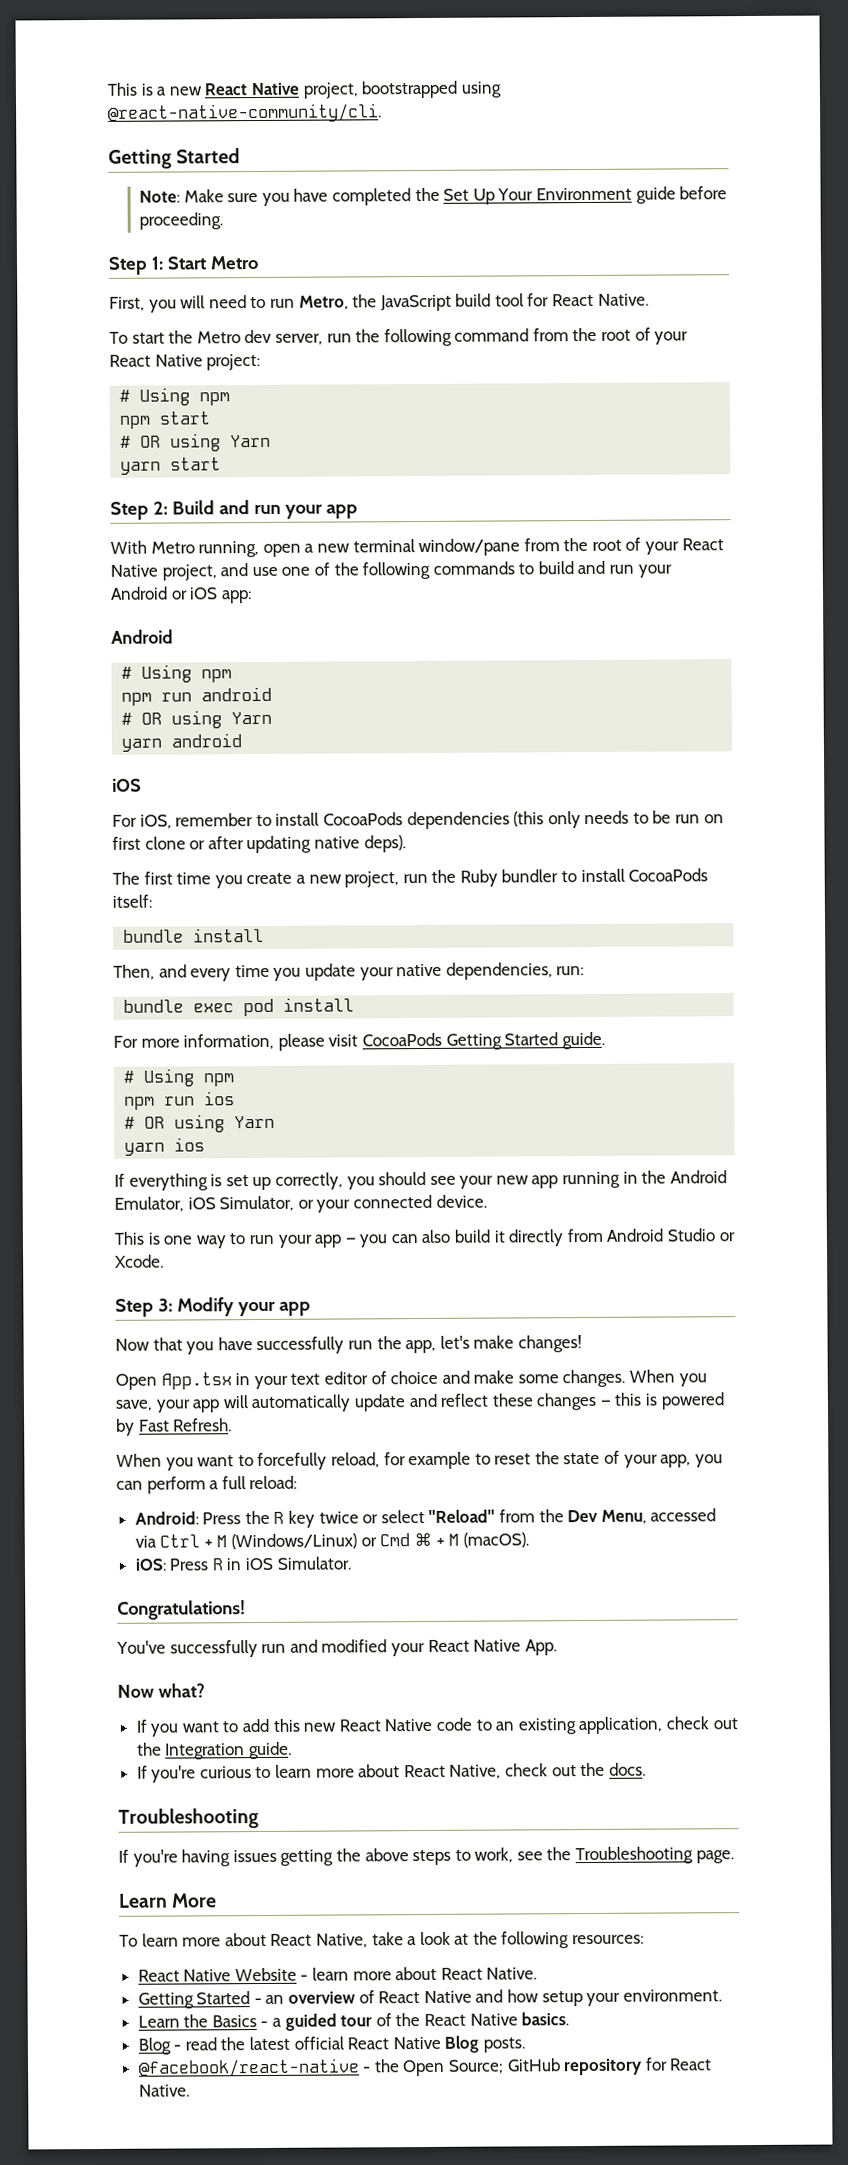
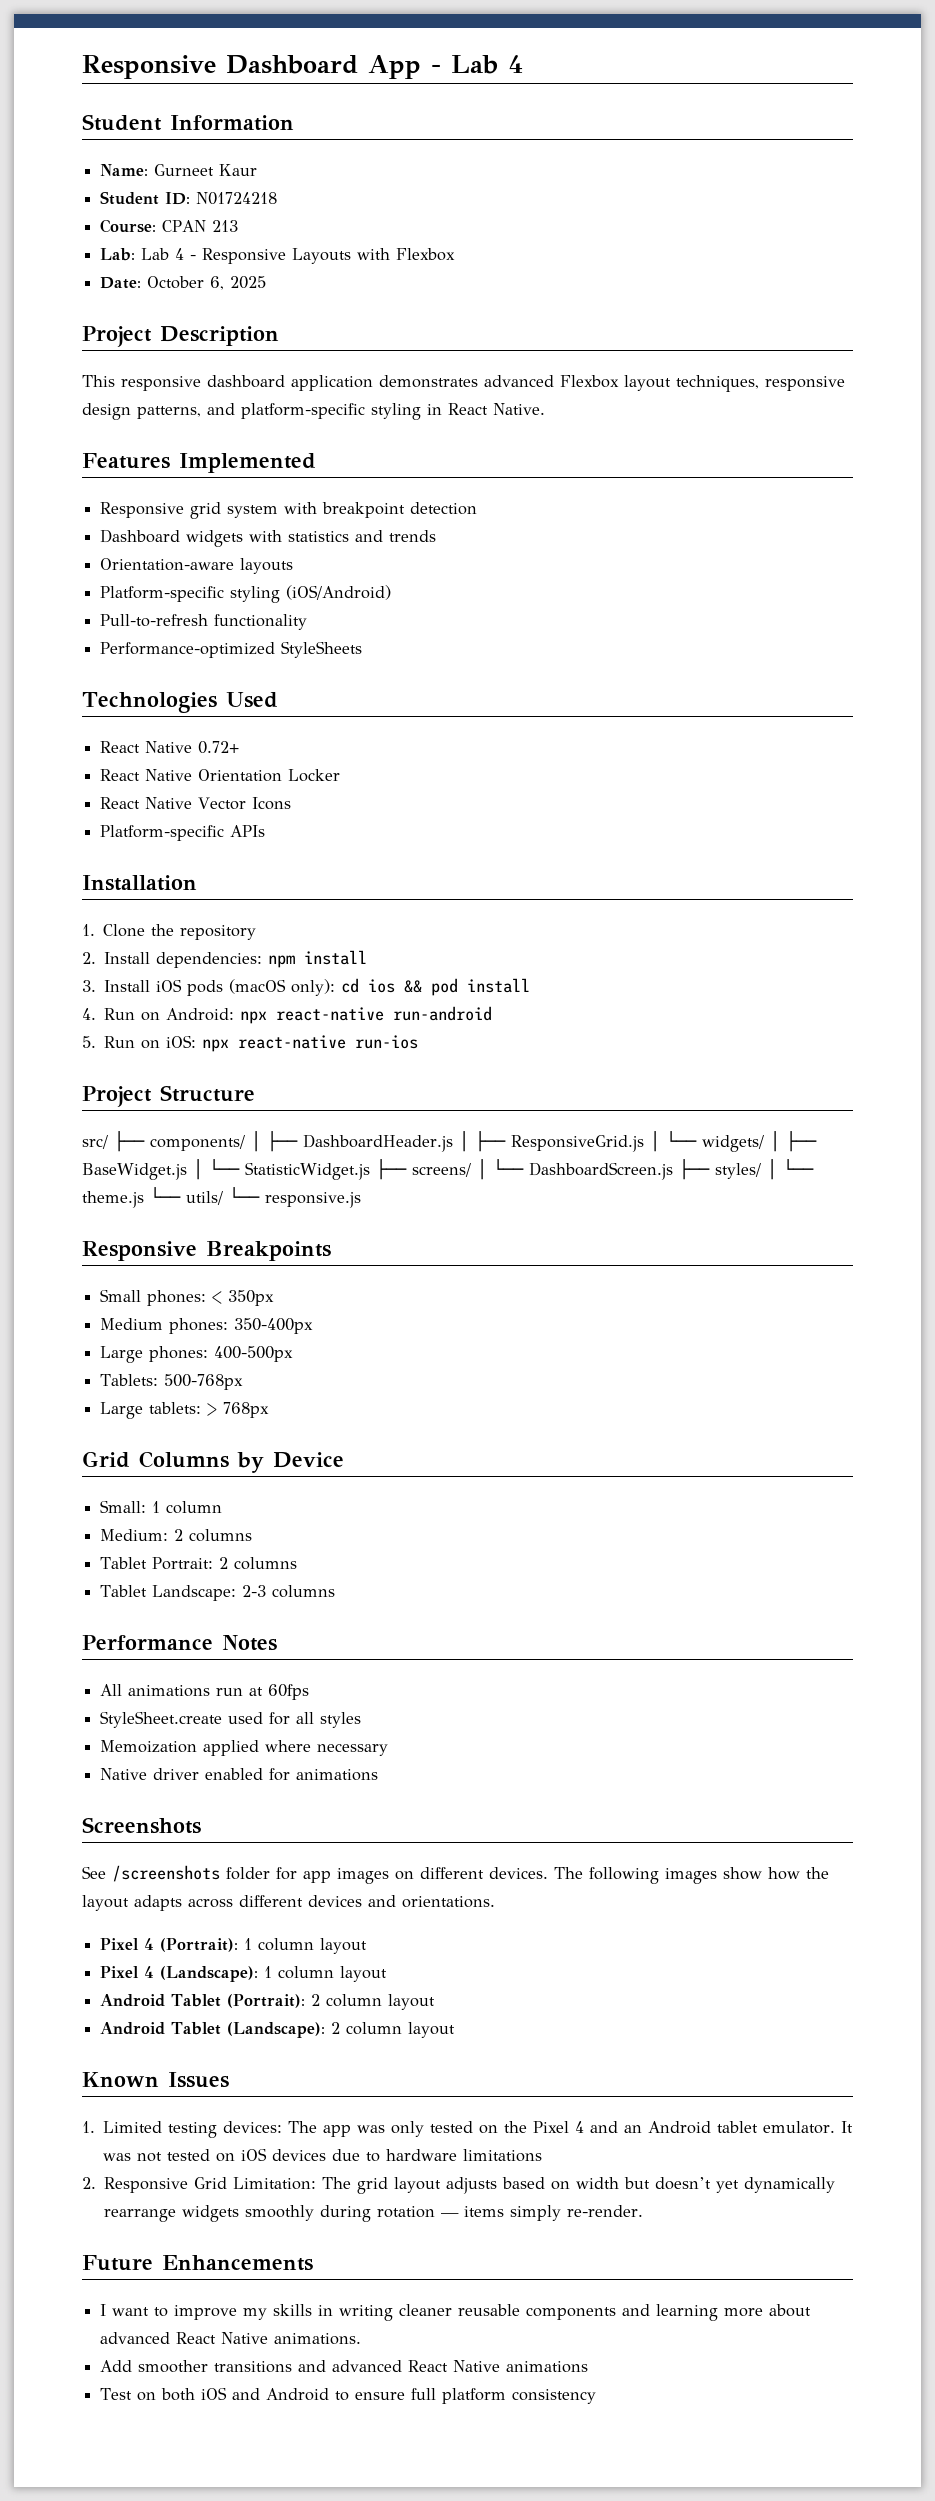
[107,80,501,99] [108,103,382,123] [108,148,241,169] [139,186,728,206] [139,212,224,230] [108,255,259,275] [109,293,649,313] [109,327,689,347] [109,353,261,371] [119,387,231,406] [119,411,211,429] [120,433,272,452] [120,457,222,475] [110,500,358,520] [110,537,724,558] [110,560,672,581] [110,586,252,604] [111,629,173,644] [121,664,233,683] [121,686,273,706] [121,710,273,729] [121,733,243,752] [112,778,141,792] [112,810,724,830] [112,835,406,854] [112,868,709,889] [112,894,152,908] [123,927,265,943] [113,962,585,982] [123,997,355,1017] [113,1031,605,1051] [123,1068,236,1087] [124,1091,236,1110] [124,1114,276,1133] [124,1137,206,1156] [114,1170,727,1191] [114,1194,487,1213] [114,1228,735,1249] [115,1254,164,1268] [115,1297,311,1317] [115,1335,582,1355] [115,1369,707,1390] [115,1392,725,1413] [116,1418,233,1436] [116,1450,723,1471] [116,1475,298,1494] [134,1508,717,1528] [134,1532,530,1550] [134,1556,351,1571] [117,1600,246,1620] [116,1639,557,1658] [117,1683,205,1698] [135,1716,738,1737] [136,1741,292,1760] [136,1762,646,1783] [118,1808,259,1829] [118,1846,734,1867] [118,1893,218,1908] [119,1931,645,1949] [137,1966,538,1982] [137,1989,722,2009] [137,2012,570,2031] [137,2035,526,2055] [137,2057,713,2078] [138,2084,190,2097] This is a new React Native project, bootstrapped using @react-native-community/cli. // Getting Started // Note: Make sure you have completed the Set Up Your Environment guide before proceeding. // Step 1: Start Metro // First, you will need to run Metro, the JavaScript build tool for React Native. // To start the Metro dev server, run the following command from the root of your React Native project: // # Using npm // npm start // # OR using Yarn // yarn start // Step 2: Build and run your app // With Metro running, open a new terminal window/pane from the root of your React Native project, and use one of the following commands to build and run your Android or iOS app: // Android // # Using npm // npm run android // # OR using Yarn // yarn android // iOS // For iOS, remember to install CocoaPods dependencies (this only needs to be run on first clone or after updating native deps). // The first time you create a new project, run the Ruby bundler to install CocoaPods itself: // bundle install // Then, and every time you update your native dependencies, run: // bundle exec pod install // For more information, please visit CocoaPods Getting Started guide. // # Using npm // npm run ios // # OR using Yarn // yarn ios // If everything is set up correctly, you should see your new app running in the Android Emulator, iOS Simulator, or your connected device. // This is one way to run your app — you can also build it directly from Android Studio or Xcode. // Step 3: Modify your app // Now that you have successfully run the app, let's make changes! // Open App.tsx in your text editor of choice and make some changes. When you save, your app will automatically update and reflect these changes — this is powered by Fast Refresh. // When you want to forcefully reload, for example to reset the state of your app, you can perform a full reload: // Android: Press the R key twice or select "Reload" from the Dev Menu, accessed via Ctrl + M (Windows/Linux) or Cmd ⌘ + M (macOS). // iOS: Press R in iOS Simulator. // Congratulations! // You've successfully run and modified your React Native App. // Now what? // If you want to add this new React Native code to an existing application, check out the Integration guide. // If you're curious to learn more about React Native, check out the docs. // Troubleshooting // If you're having issues getting the above steps to work, see the Troubleshooting page. // Learn More // To learn more about React Native, take a look at the following resources: // React Native Website - learn more about React Native. // Getting Started - an overview of React Native and how setup your environment. // Learn the Basics - a guided tour of the React Native basics. // Blog - read the latest official React Native Blog posts. // @facebook/react-native - the Open Source; GitHub repository for React Native. -> [82,55,523,79] [82,114,294,131] [100,164,258,176] [100,191,278,205] [100,219,239,233] [100,248,456,264] [100,276,267,290] [82,326,279,347] [82,375,845,392] [82,403,545,420] [82,453,316,473] [100,502,478,519] [100,529,437,547] [100,558,294,574] [100,585,392,603] [100,614,308,630] [100,641,363,658] [82,692,278,713] [100,741,240,754] [100,769,341,782] [100,797,292,810] [100,825,266,841] [82,875,197,891] [82,924,257,940] [82,950,368,968] [82,978,531,996] [82,1006,493,1024] [82,1035,419,1052] [82,1085,255,1107] [82,1131,817,1152] [82,1159,814,1180] [82,1187,361,1208] [82,1241,331,1261] [100,1289,275,1306] [100,1318,314,1334] [100,1346,294,1363] [100,1374,244,1390] [100,1402,270,1419] [82,1451,344,1473] [100,1500,223,1514] [100,1529,253,1542] [100,1557,298,1570] [100,1585,336,1601] [82,1635,277,1651] [100,1684,310,1700] [100,1711,362,1728] [100,1740,389,1756] [100,1768,379,1781] [82,1817,201,1834] [82,1865,829,1884] [82,1895,495,1911] [100,1938,368,1954] [100,1966,388,1982] [100,1994,436,2010] [100,2022,456,2038] [82,2072,229,2088] [82,2121,854,2138] [103,2148,543,2162] [82,2177,836,2194] [104,2205,644,2222] [82,2255,313,2271] [100,2304,812,2321] [100,2332,362,2345] [100,2360,589,2373] [100,2387,597,2404] Responsive Dashboard App - Lab 4 // Student Information // Name: Gurneet Kaur // Student ID: N01724218 // Course: CPAN 213 // Lab: Lab 4 - Responsive Layouts with Flexbox // Date: October 6, 2025 // Project Description // This responsive dashboard application demonstrates advanced Flexbox layout techniques, responsive design patterns, and platform-specific styling in React Native. // Features Implemented // Responsive grid system with breakpoint detection // Dashboard widgets with statistics and trends // Orientation-aware layouts // Platform-specific styling (iOS/Android) // Pull-to-refresh functionality // Performance-optimized StyleSheets // Technologies Used // React Native 0.72+ // React Native Orientation Locker // React Native Vector Icons // Platform-specific APIs // Installation // 1. Clone the repository // 2. Install dependencies: npm install // 3. Install iOS pods (macOS only): cd ios && pod install // 4. Run on Android: npx react-native run-android // 5. Run on iOS: npx react-native run-ios // Project Structure // src/ ├── components/ │ ├── DashboardHeader.js │ ├── ResponsiveGrid.js │ └── widgets/ │ ├── BaseWidget.js │ └── StatisticWidget.js ├── screens/ │ └── DashboardScreen.js ├── styles/ │ └── theme.js └── utils/ └── responsive.js // Responsive Breakpoints // Small phones: < 350px // Medium phones: 350-400px // Large phones: 400-500px // Tablets: 500-768px // Large tablets: > 768px // Grid Columns by Device // Small: 1 column // Medium: 2 columns // Tablet Portrait: 2 columns // Tablet Landscape: 2-3 columns // Performance Notes // All animations run at 60fps // StyleSheet.create used for all styles // Memoization applied where necessary // Native driver enabled for animations // Screenshots // See /screenshots folder for app images on different devices. The following images show how the layout adapts across different devices and orientations. // Pixel 4 (Portrait): 1 column layout // Pixel 4 (Landscape): 1 column layout // Android Tablet (Portrait): 2 column layout // Android Tablet (Landscape): 2 column layout // Known Issues // 1. Limited testing devices: The app was only tested on the Pixel 4 and an Android tablet emulator. It was not tested on iOS devices due to hardware limitations // 2. Responsive Grid Limitation: The grid layout adjusts based on width but doesn’t yet dynamically rearrange widgets smoothly during rotation — items simply re-render. // Future Enhancements // I want to improve my skills in writing cleaner reusable components and learning more about advanced React Native animations. // Add smoother transitions and advanced React Native animations // Test on both iOS and Android to ensure full platform consistency

